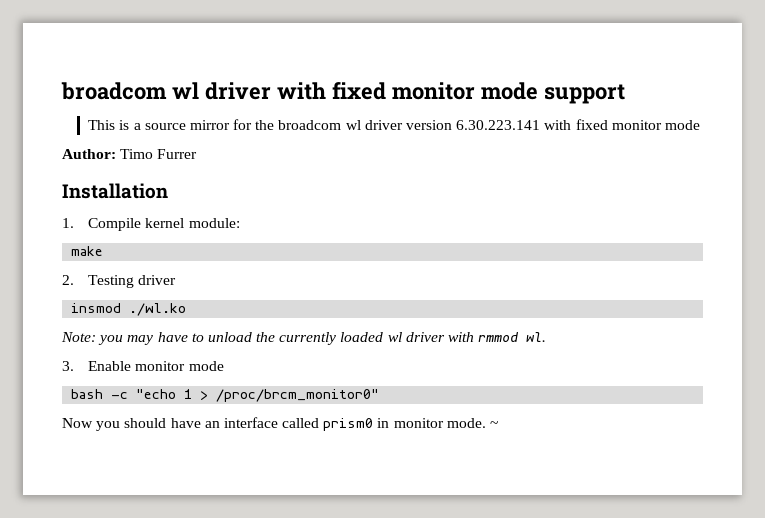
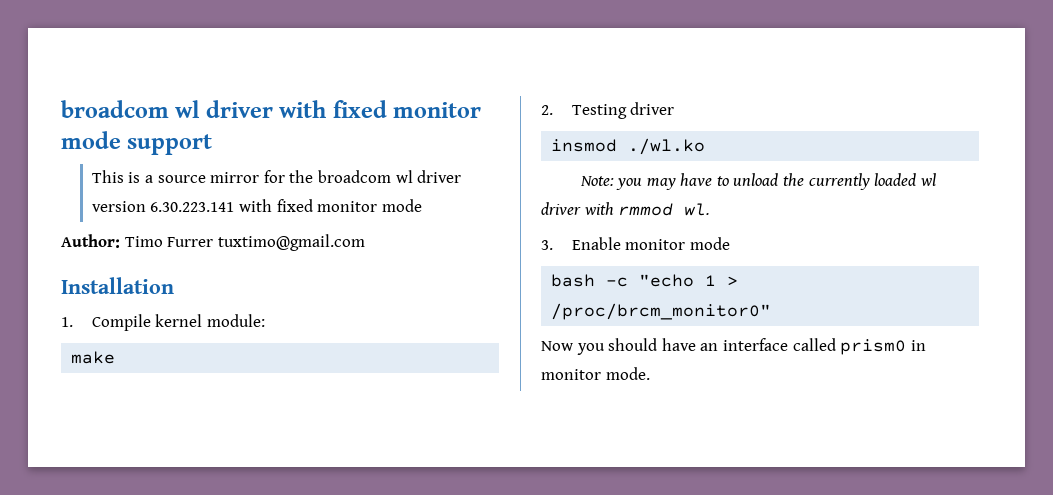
(198, 154) none -> [217,234,365,251] tuxtimo@gmail.com
[490,421,499,428] ~ -> (650, 373) none

